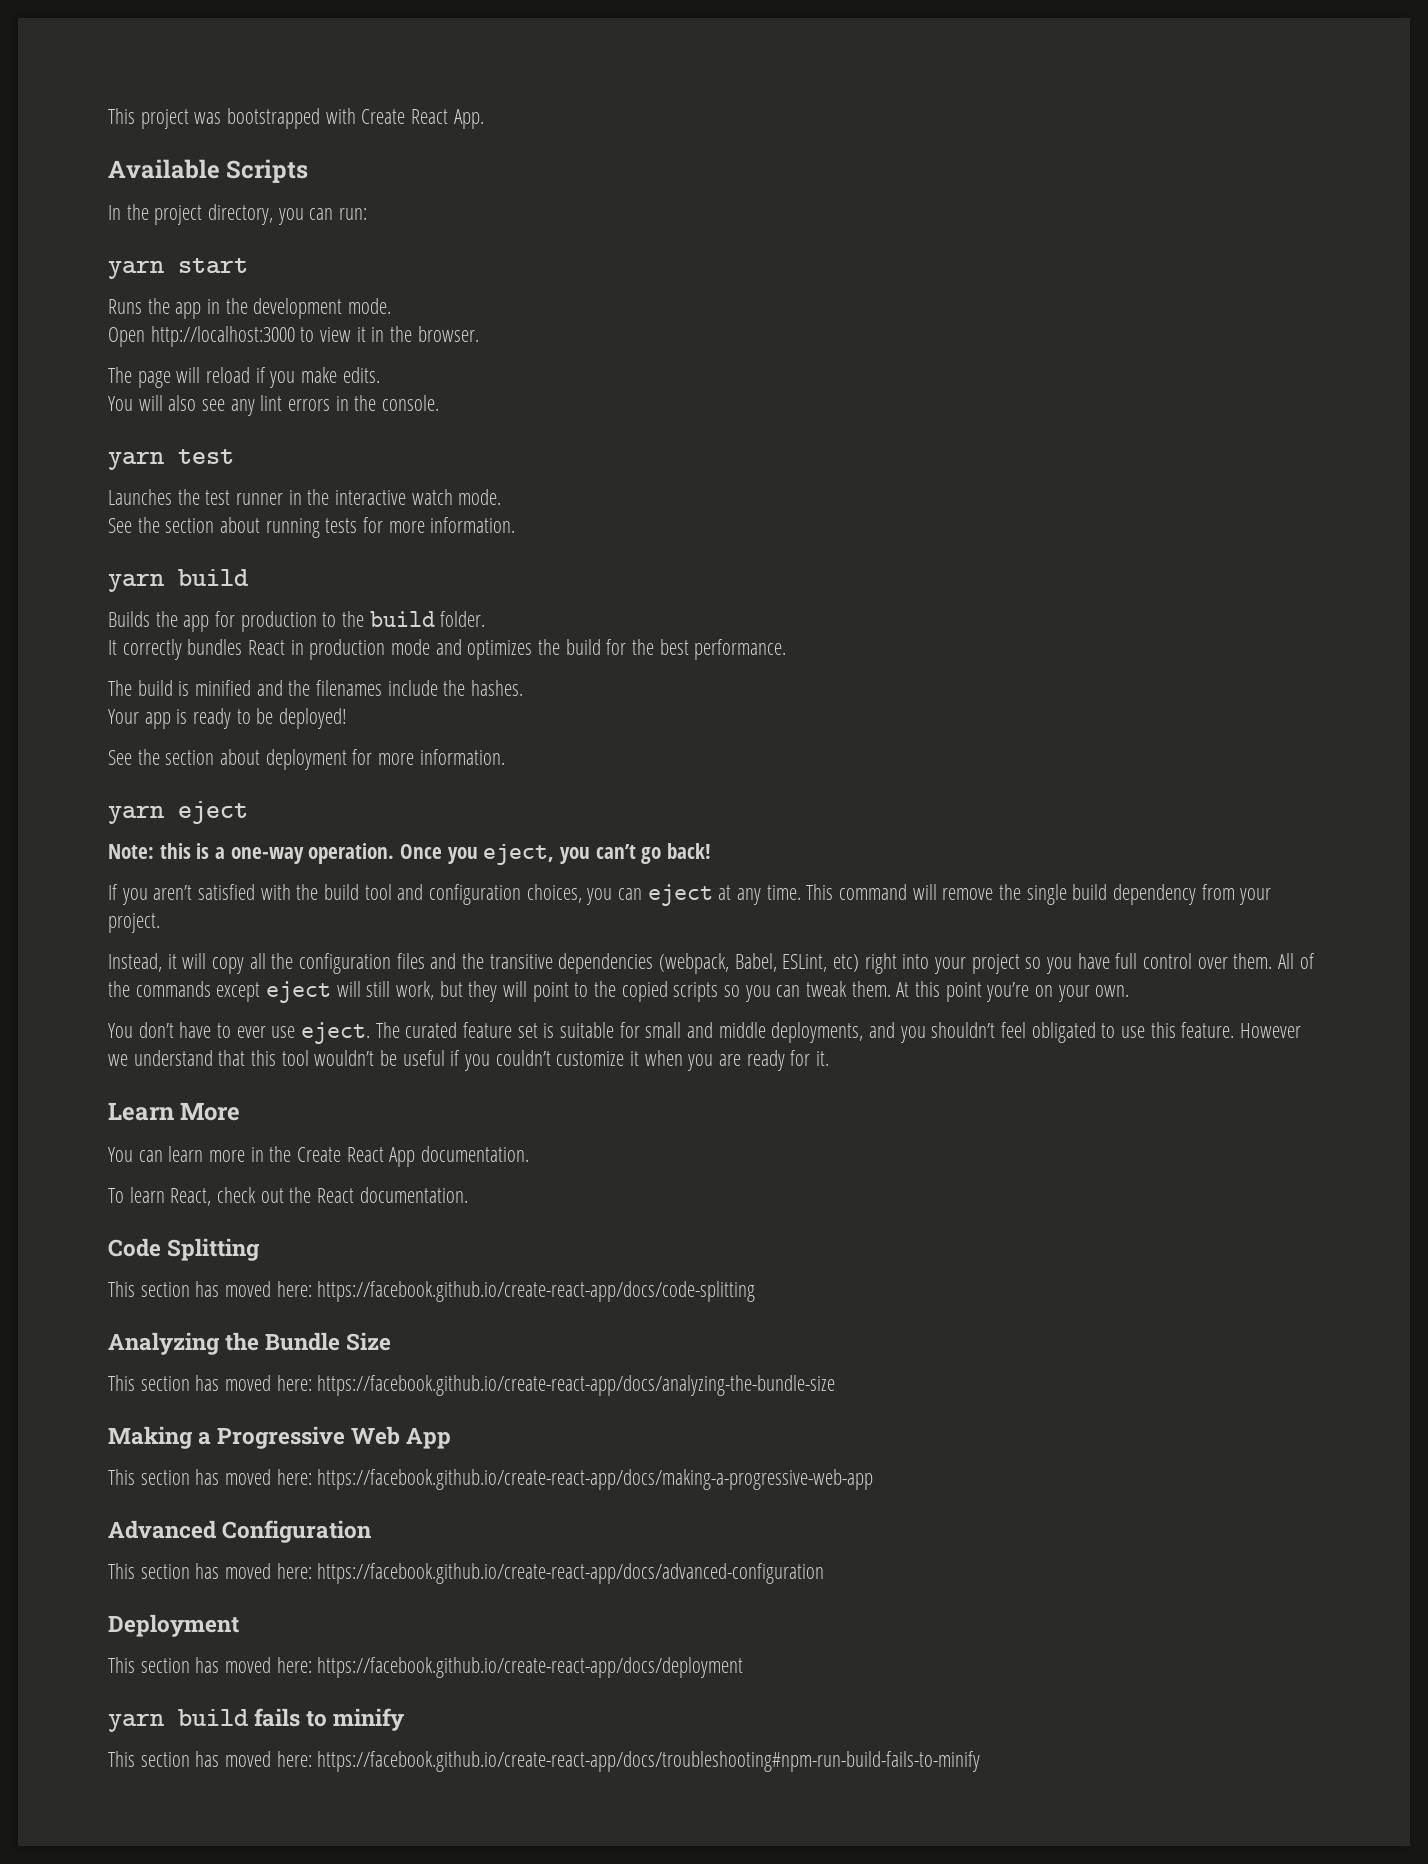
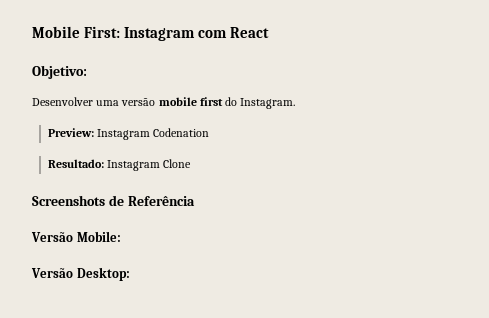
[108,108,484,129] [108,159,309,183] [108,204,368,225] [108,258,248,279] [108,298,392,319] [108,326,479,347] [108,367,380,388] [108,395,440,416] [108,449,234,470] [108,489,502,505] [108,517,516,538] [108,569,249,592] [108,611,486,632] [108,639,787,660] [108,680,524,696] [108,708,348,729] [108,749,505,770] [108,801,248,824] [108,843,712,865] [108,884,1272,906] [108,913,160,933] [108,953,1315,974] [108,981,1130,1003] [108,1022,1302,1044] [108,1050,830,1071] [108,1102,241,1121] [108,1146,530,1167] [108,1187,468,1206] [108,1238,261,1261] [108,1281,756,1302] [108,1332,392,1355] [108,1375,836,1396] [108,1426,452,1449] [108,1469,874,1490] [108,1520,372,1543] [108,1563,825,1584] [108,1614,239,1637] [108,1657,744,1678] [108,1708,405,1732] [108,1751,981,1772] This project was bootstrapped with Create React App. // Available Scripts // In the project directory, you can run: // yarn start // Runs the app in the development mode. // Open http://localhost:3000 to view it in the browser. // The page will reload if you make edits. // You will also see any lint errors in the console. // yarn test // Launches the test runner in the interactive watch mode. // See the section about running tests for more information. // yarn build // Builds the app for production to the build folder. // It correctly bundles React in production mode and optimizes the build for the best performance. // The build is minified and the filenames include the hashes. // Your app is ready to be deployed! // See the section about deployment for more information. // yarn eject // Note: this is a one-way operation. Once you eject, you can’t go back! // If you aren’t satisfied with the build tool and configuration choices, you can eject at any time. This command will remove the single build dependency from your project. // Instead, it will copy all the configuration files and the transitive dependencies (webpack, Babel, ESLint, etc) right into your project so you have full control over them. All of the commands except eject will still work, but they will point to the copied scripts so you can tweak them. At this point you’re on your own. // You don’t have to ever use eject. The curated feature set is suitable for small and middle deployments, and you shouldn’t feel obligated to use this feature. However we understand that this tool wouldn’t be useful if you couldn’t customize it when you are ready for it. // Learn More // You can learn more in the Create React App documentation. // To learn React, check out the React documentation. // Code Splitting // This section has moved here: https://facebook.github.io/create-react-app/docs/code-splitting // Analyzing the Bundle Size // This section has moved here: https://facebook.github.io/create-react-app/docs/analyzing-the-bundle-size // Making a Progressive Web App // This section has moved here: https://facebook.github.io/create-react-app/docs/making-a-progressive-web-app // Advanced Configuration // This section has moved here: https://facebook.github.io/create-react-app/docs/advanced-configuration // Deployment // This section has moved here: https://facebook.github.io/create-react-app/docs/deployment // yarn build fails to minify // This section has moved here: https://facebook.github.io/create-react-app/docs/troubleshooting#npm-run-build-fails-to-minify -> [32,26,270,41] [32,65,87,79] [32,97,296,109] [47,128,210,140] [47,159,192,171] [32,195,195,206] [31,231,121,242] [31,267,130,281] Mobile First: Instagram com React // Objetivo: // Desenvolver uma versão mobile first do Instagram. // Preview: Instagram Codenation // Resultado: Instagram Clone // Screenshots de Referência // Versão Mobile: // Versão Desktop:

